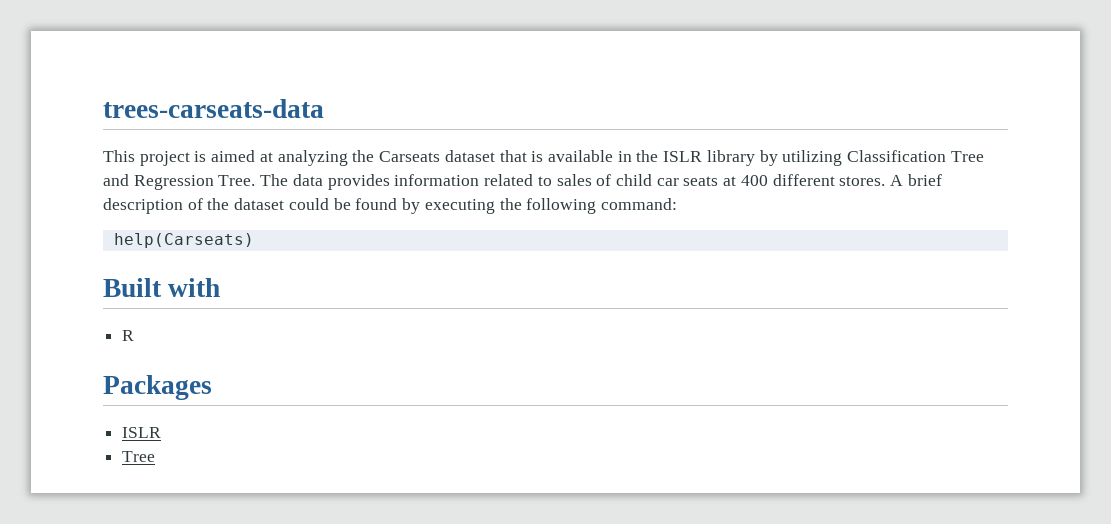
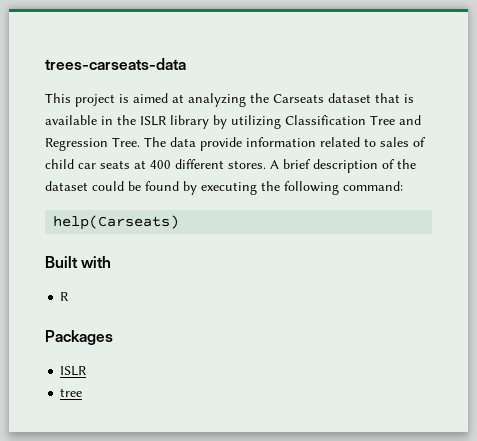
[327,174,390,190] provides -> [200,137,242,151] provide
[122,451,156,462] Tree -> [60,388,83,397] tree

